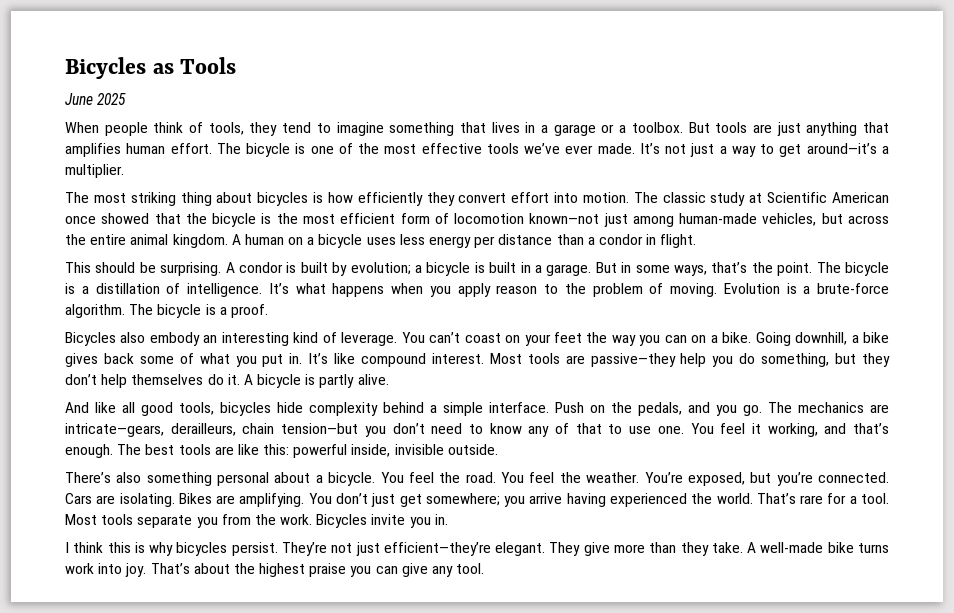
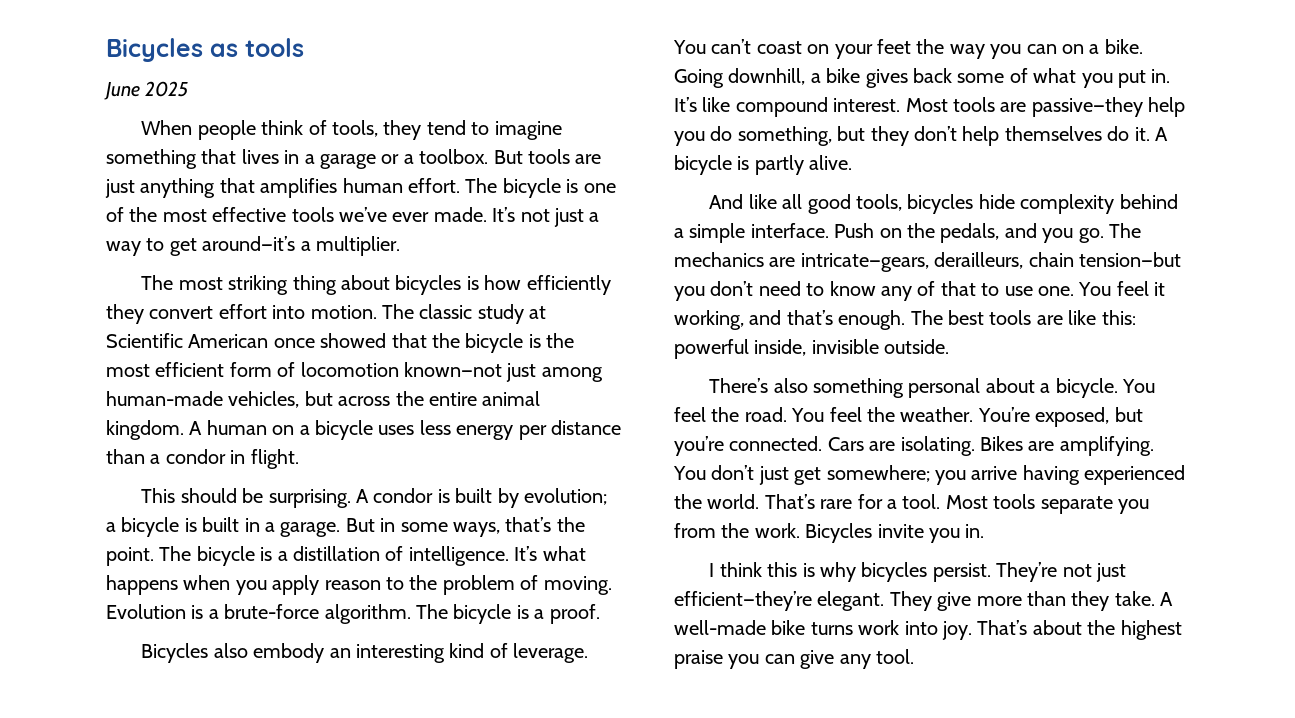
[180,57,237,74] Tools -> [245,38,304,57] tools

